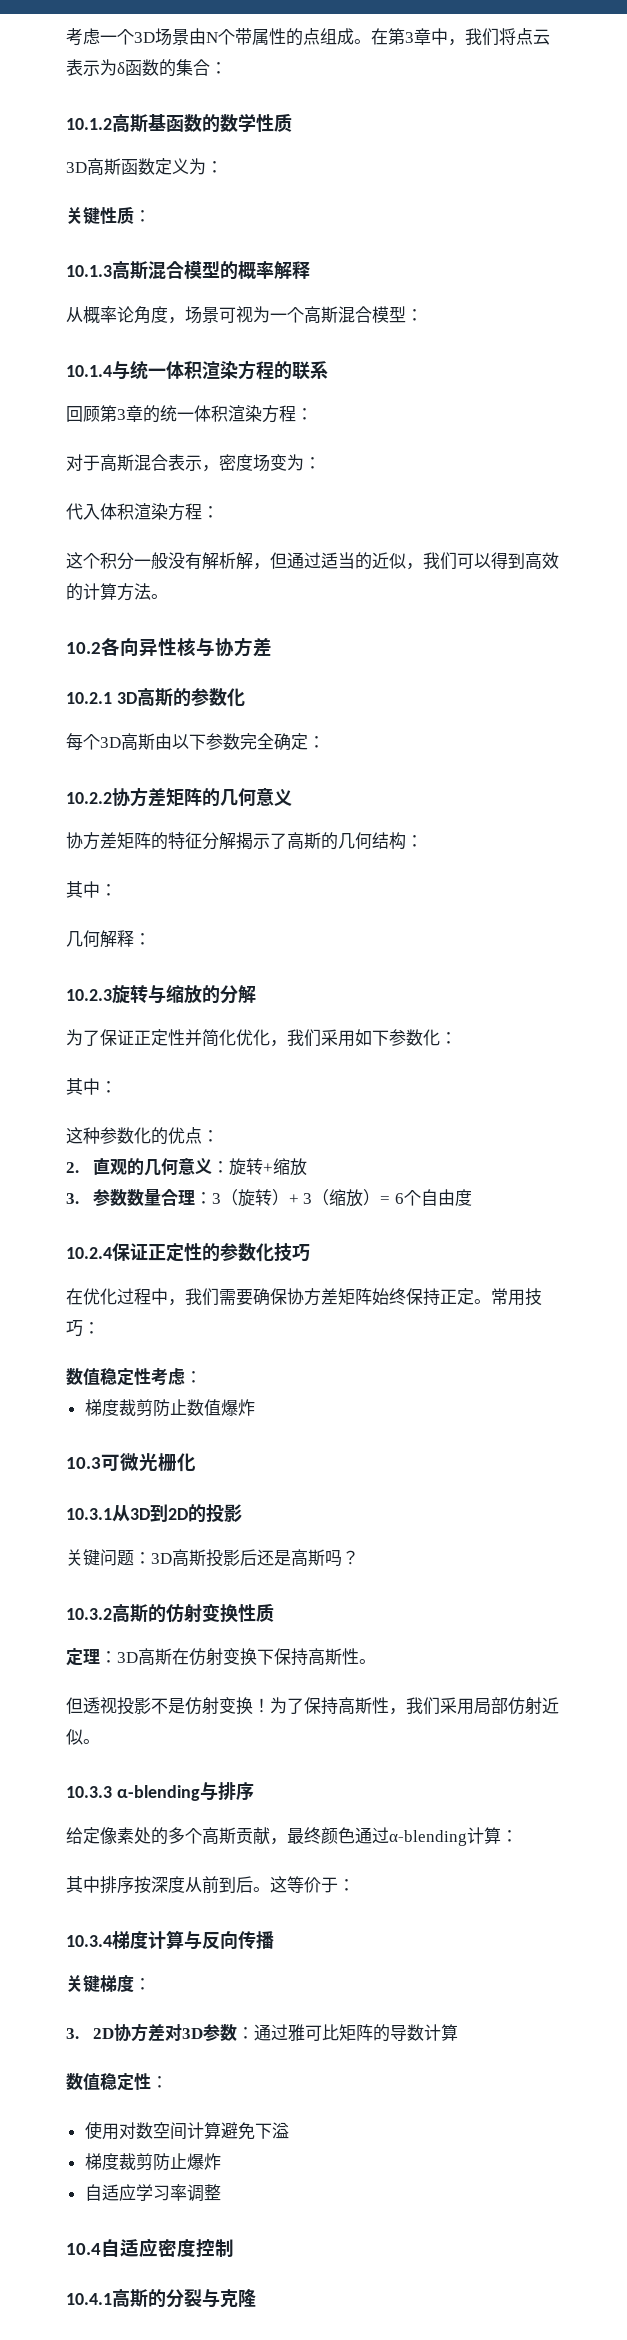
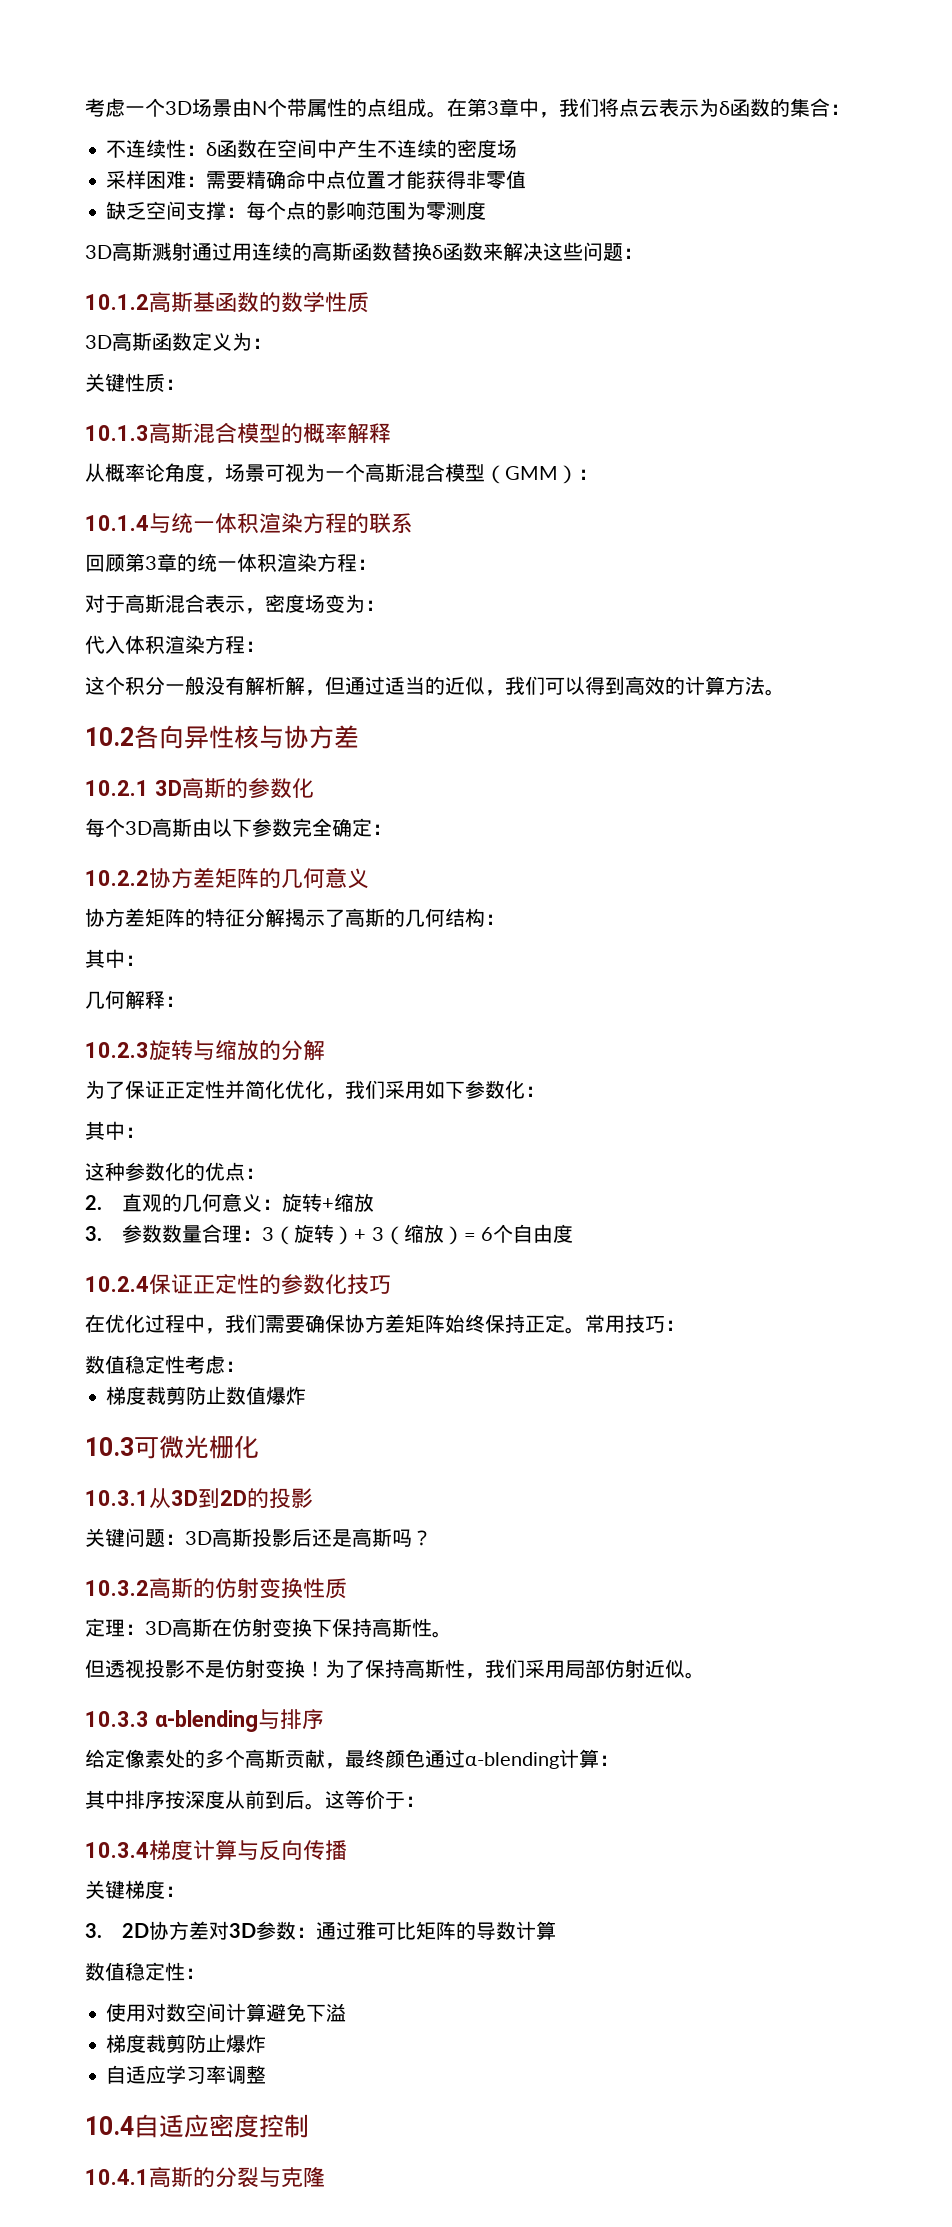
(227, 68) none -> [106,139,518,158] [106,170,527,190] [106,201,487,221] [85,242,643,261] // 不连续性：δ函数在空间中产生不连续的密度场 // 采样困难：需要精确命中点位置才能获得非零值 // 缺乏空间支撑：每个点的影响范围为零测度 // 3D高斯溅射通过用连续的高斯函数替换δ函数来解决这些问题：
(406, 314) none -> [485,465,578,484] （GMM）

